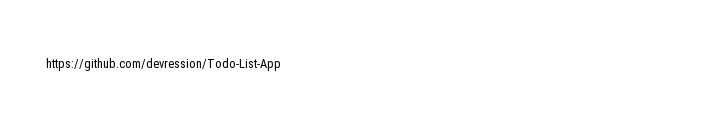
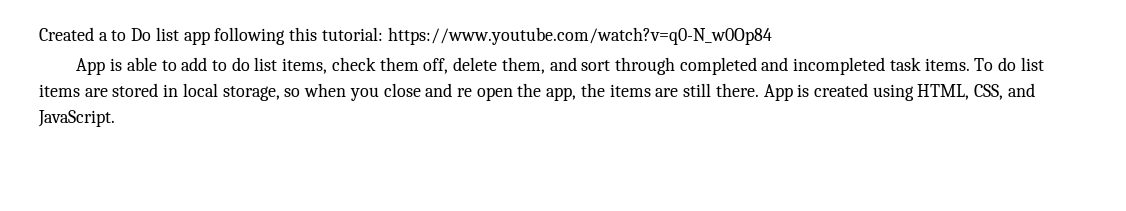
[46,58,281,71] https://github.com/devression/Todo-List-App -> [39,27,772,45] [76,57,1044,75] [39,83,1035,101] [38,110,115,127] Created a to Do list app following this tutorial: https://www.youtube.com/watch?v=q0-N_w0Op84 // App is able to add to do list items, check them off, delete them, and sort through completed and incompleted task items. To do list items are stored in local storage, so when you close and re open the app, the items are still there. App is created using HTML, CSS, and JavaScript.

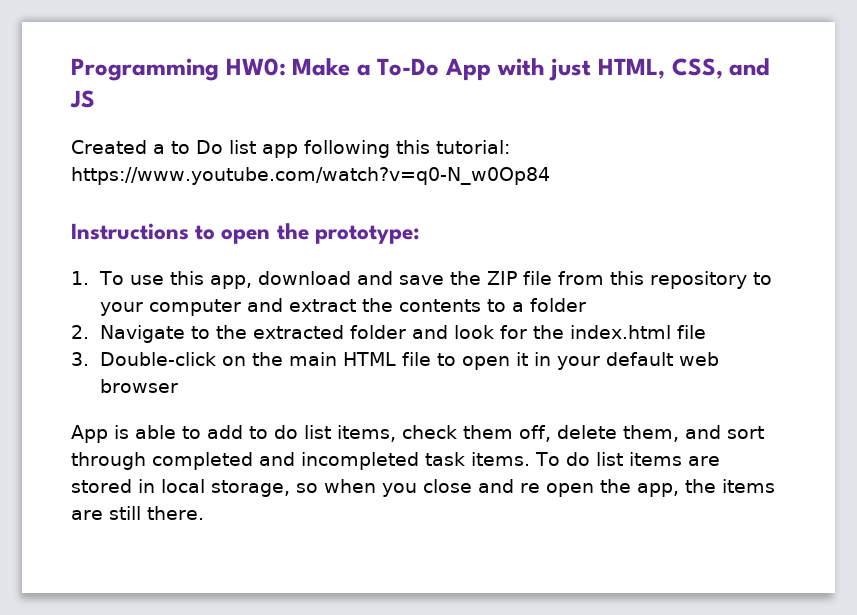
(39, 34) none -> [71,58,771,81] [70,90,95,108] Programming HW0: Make a To-Do App with just HTML, CSS, and JS //
(772, 36) none -> [71,223,420,244] [71,271,773,289] [100,298,587,316] [71,325,707,343] [71,352,720,370] [100,379,179,393] // Instructions to open the prototype: // 1. To use this app, download and save the ZIP file from this repository to your computer and extract the contents to a folder // 2. Navigate to the extracted folder and look for the index.html file // 3. Double-click on the main HTML file to open it in your default web browser
[763,83,1035,101] [38,110,115,127] App is created using HTML, CSS, and JavaScript. -> (204, 513) none

